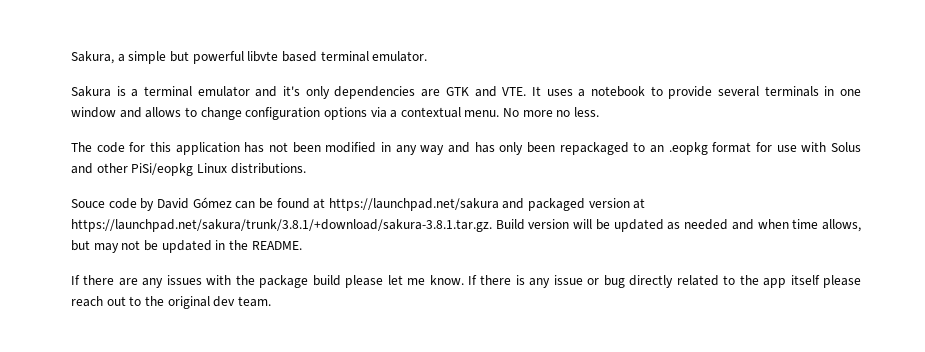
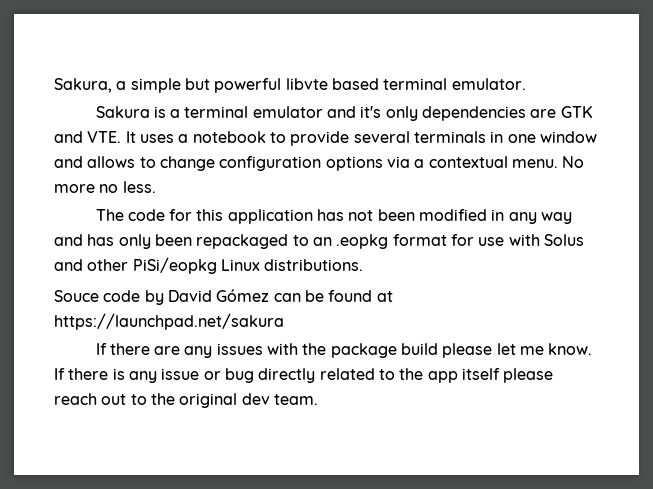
[502,198,646,211] [71,219,862,232] [71,240,302,253] and packaged version at https://launchpad.net/sakura/trunk/3.8.1/+download/sakura-3.8.1.tar.gz. Build version will be updated as needed and when time allows, but may not be updated in the README. -> (284, 321) none

